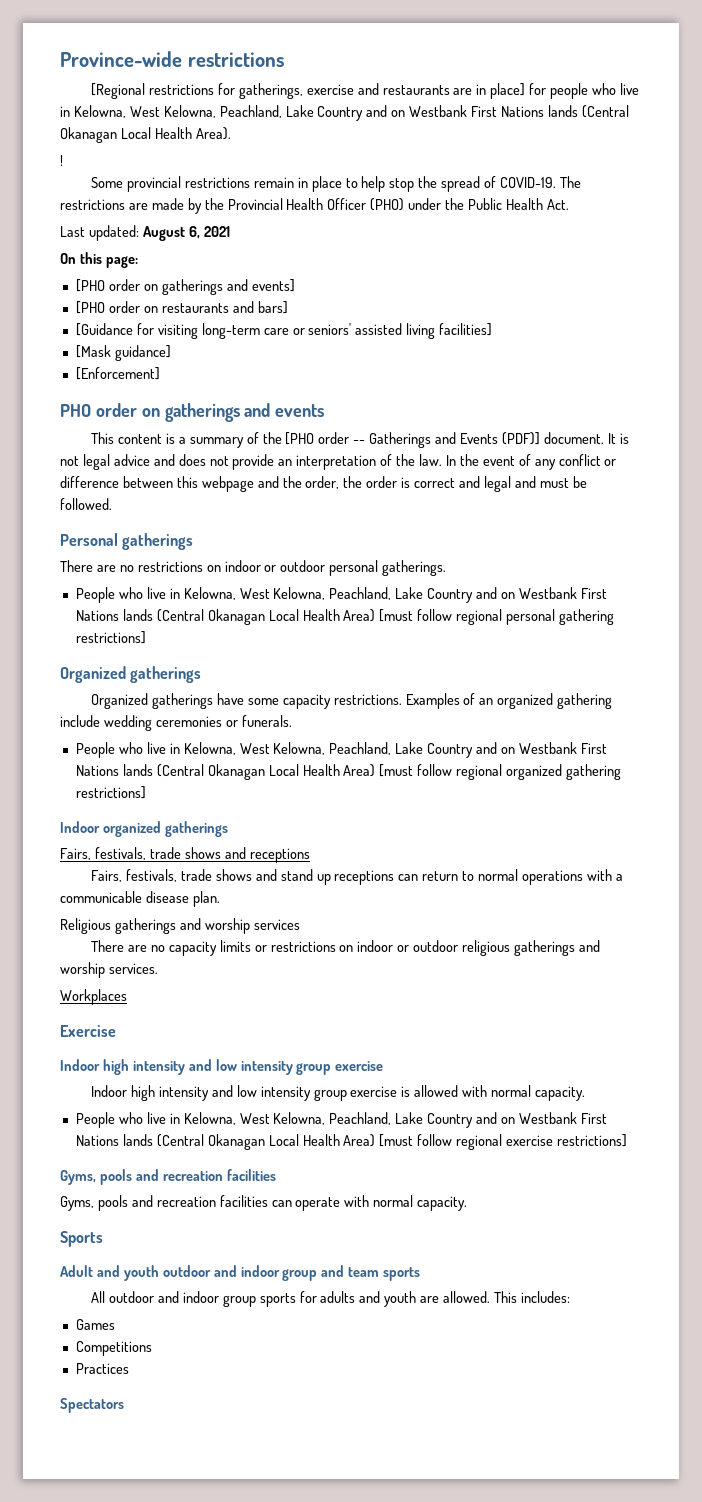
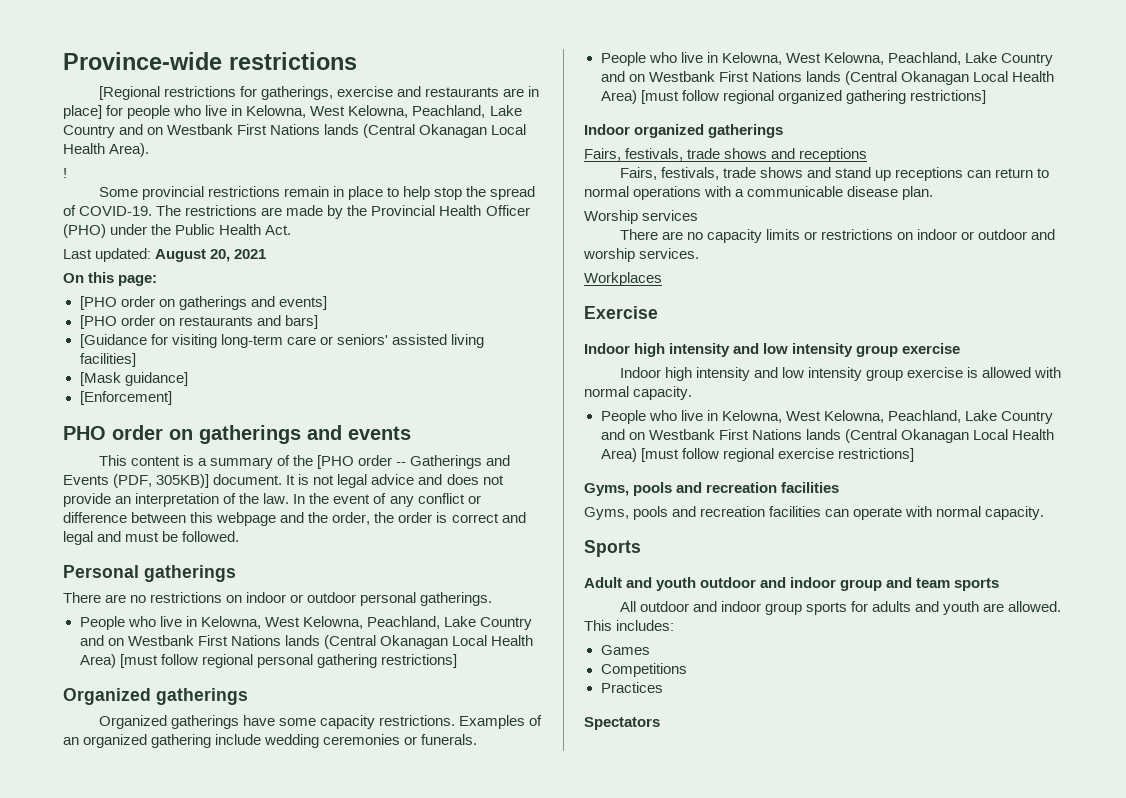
[188,226,200,239] 6, -> [210,249,231,262] 20,
[501,432,540,445] (PDF)] -> [113,474,210,488] (PDF, 305KB)]
[60,918,250,934] Religious gatherings and worship -> [584,210,638,224] Worship
[462,940,576,956] religious gatherings -> (1028, 234) none

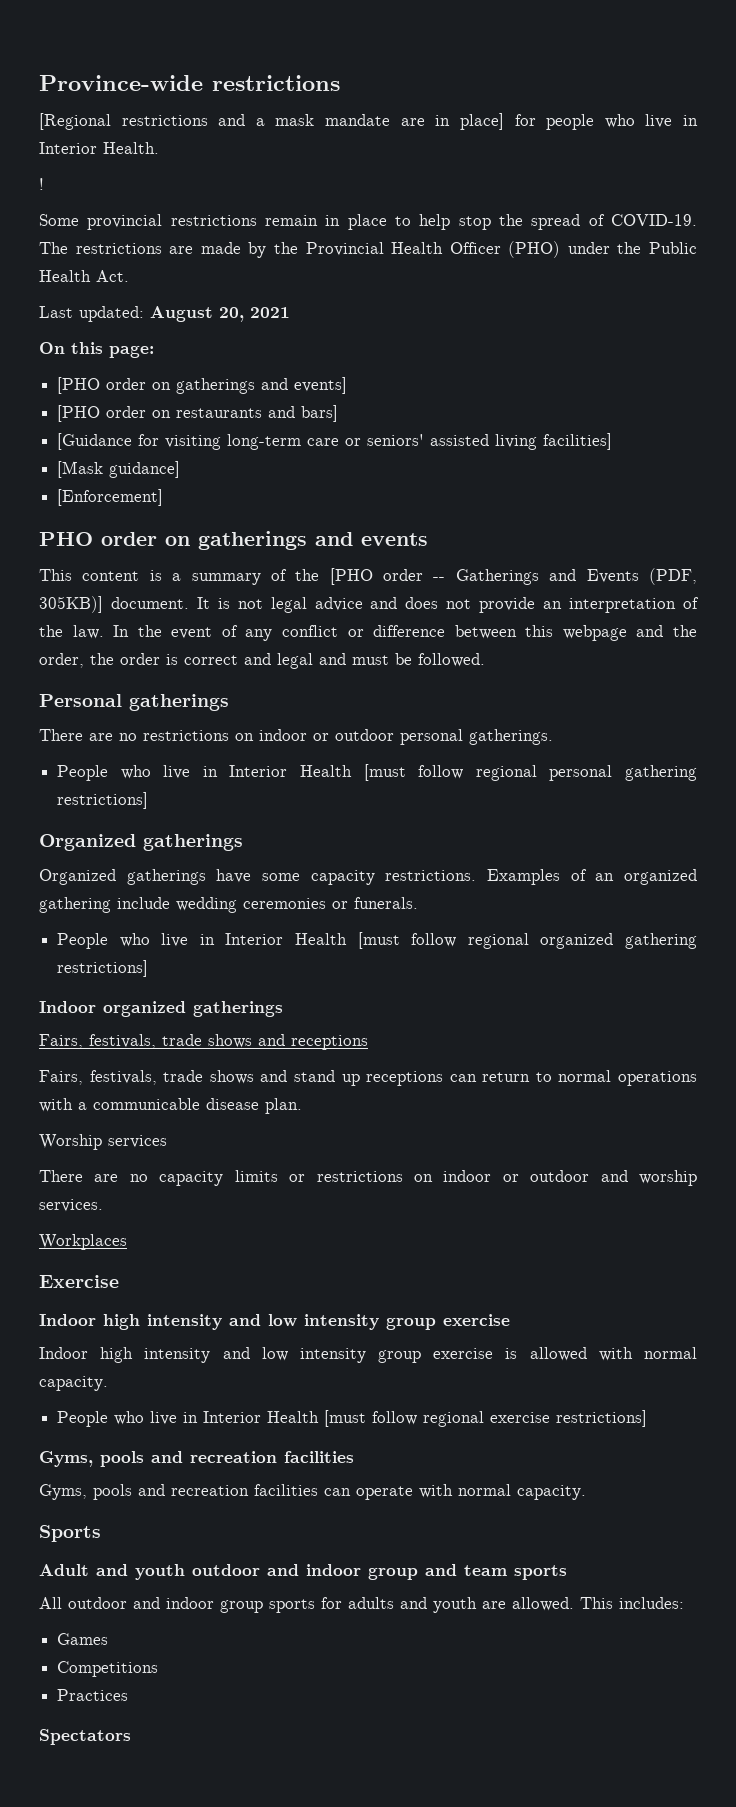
[239,86,499,100] for gatherings, exercise and restaurants -> [218,114,391,126] and a mask mandate
[246,105,522,118] [63,124,527,138] [63,143,150,157] Kelowna, West Kelowna, Peachland, Lake Country and on Westbank First Nations lands (Central Okanagan Local Health Area). -> [39,142,159,154] Interior Health.
[200,616,532,630] [79,635,533,649] [79,654,116,668] Kelowna, West Kelowna, Peachland, Lake Country and on Westbank First Nations lands (Central Okanagan Local Health Area) -> [229,765,353,777] Interior Health
[721,52,1053,66] [600,71,1054,85] [600,90,637,104] Kelowna, West Kelowna, Peachland, Lake Country and on Westbank First Nations lands (Central Okanagan Local Health Area) -> [225,933,348,945] Interior Health
[721,410,1053,424] [600,429,1054,443] [600,448,637,462] Kelowna, West Kelowna, Peachland, Lake Country and on Westbank First Nations lands (Central Okanagan Local Health Area) -> [203,1411,320,1423] Interior Health

